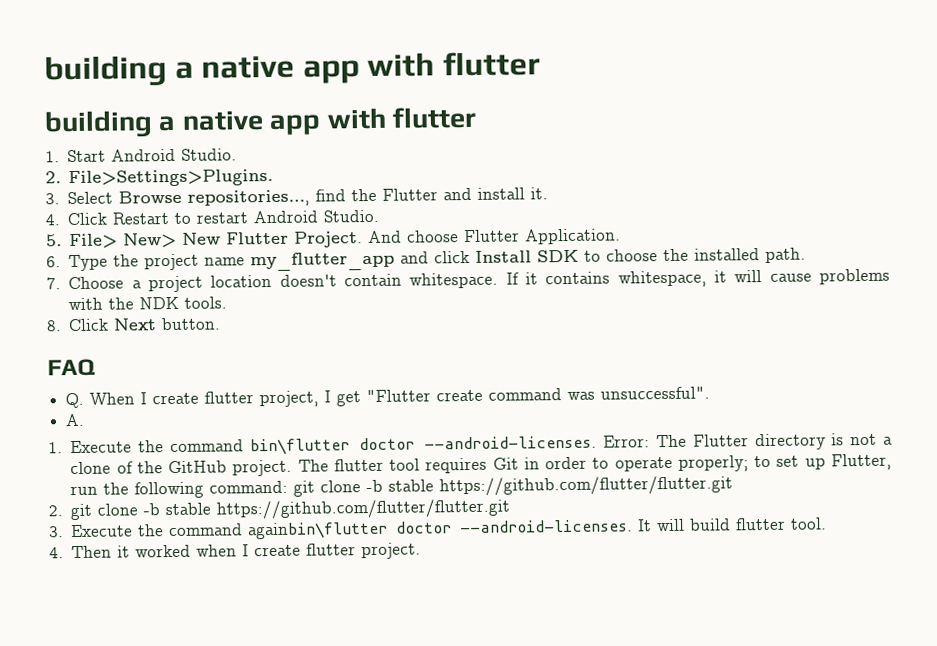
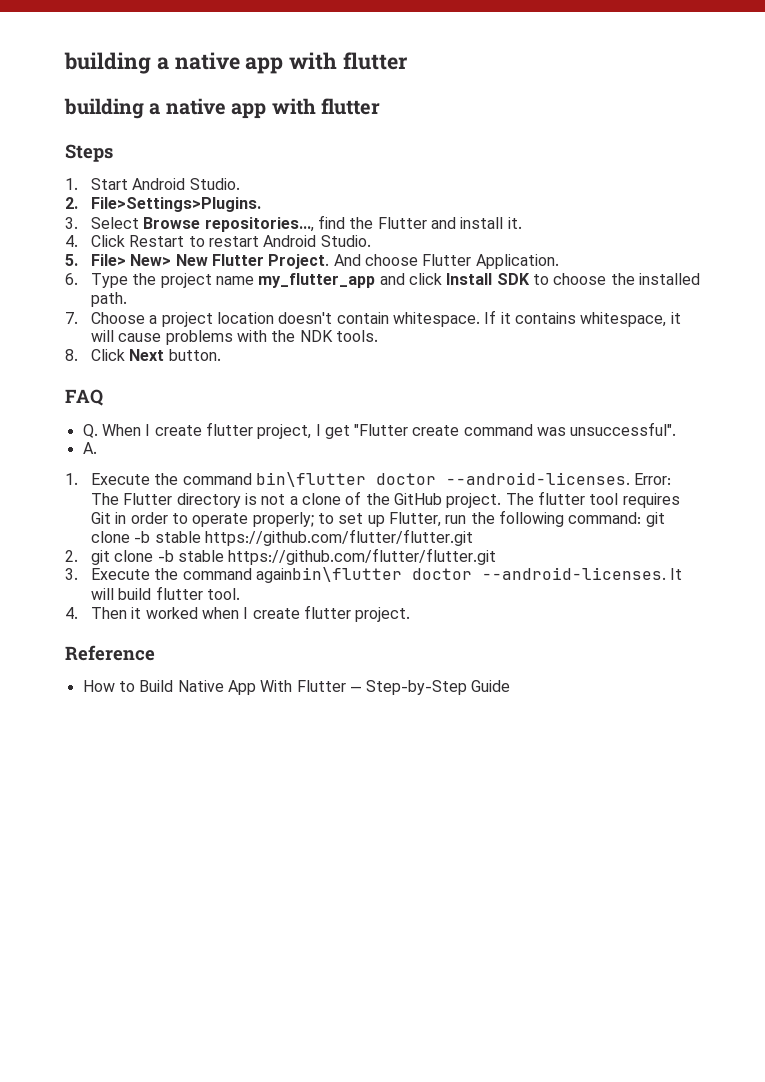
(478, 117) none -> [65,144,113,162] // Steps
(422, 551) none -> [65,645,155,661] [82,680,511,695] // Reference // How to Build Native App With Flutter — Step-by-Step Guide

